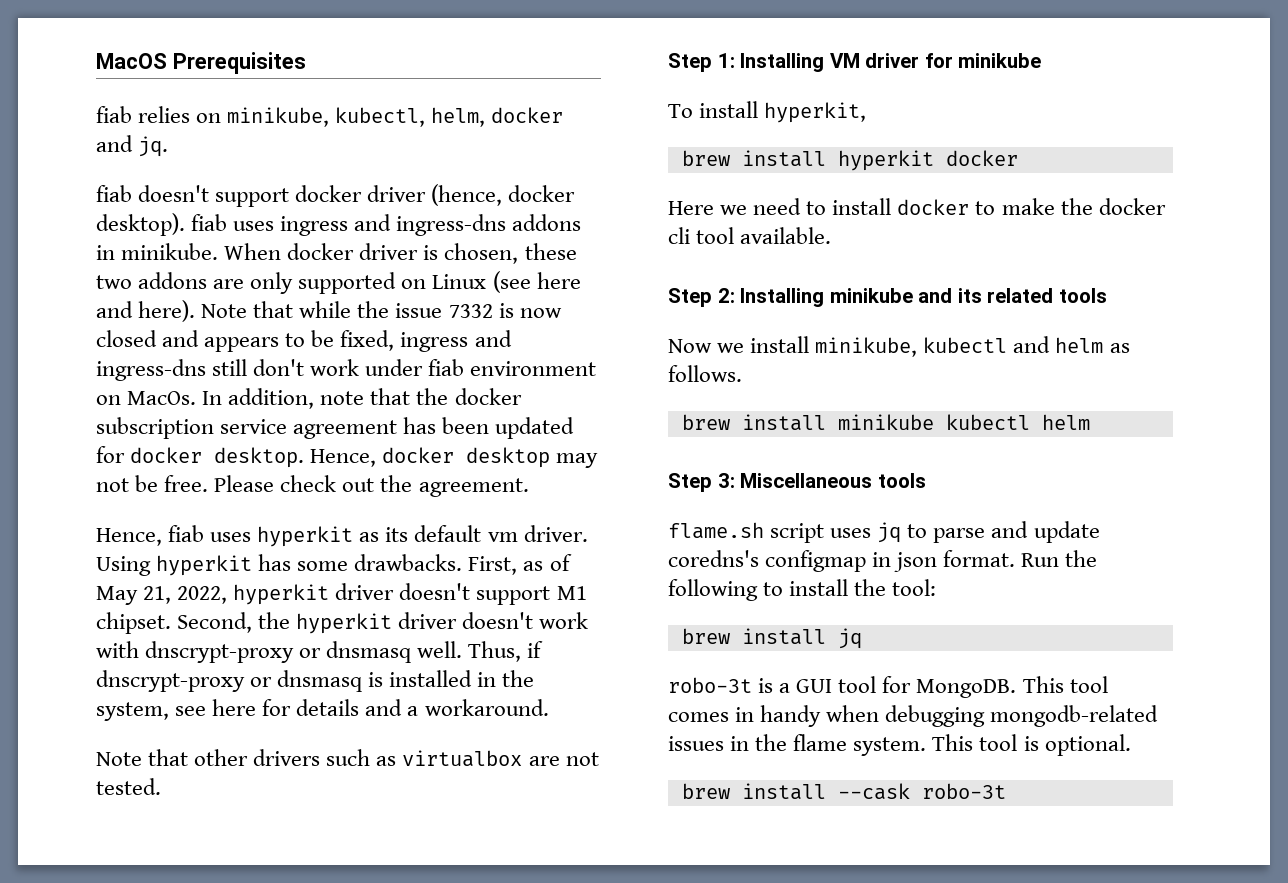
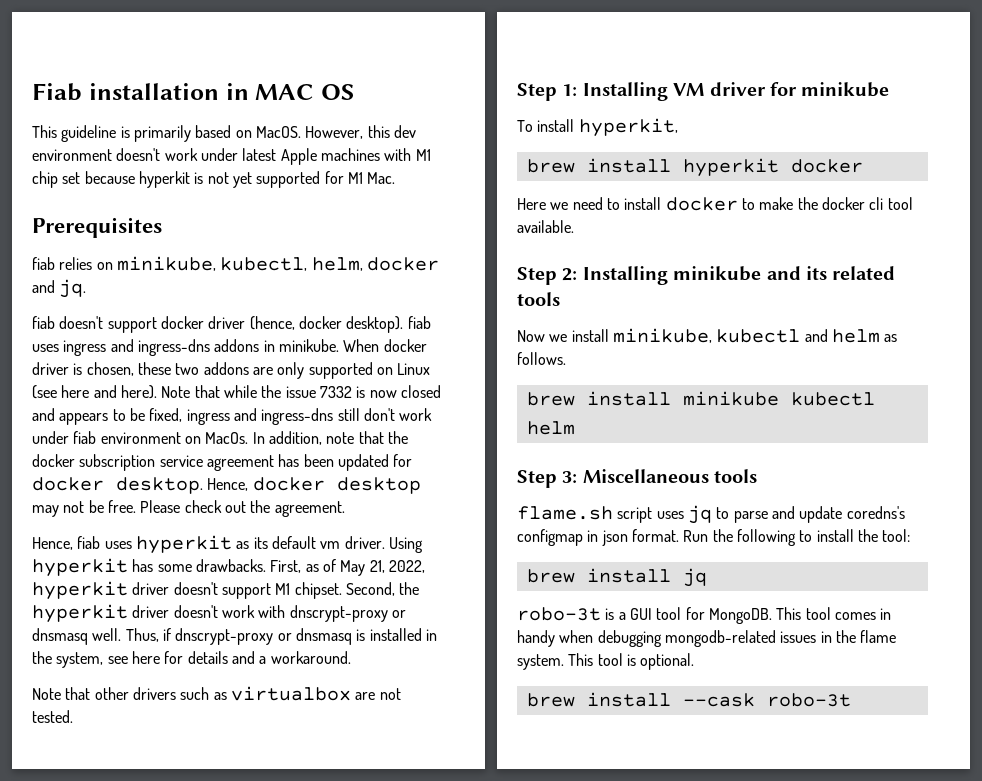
[96,53,167,69] MacOS -> [32,83,355,101] [32,125,416,142] [32,148,431,165] [32,171,396,188] Fiab installation in MAC OS // This guideline is primarily based on MacOS. However, this dev environment doesn't work under latest Apple machines with M1 chip set because hyperkit is not yet supported for M1 Mac. //

